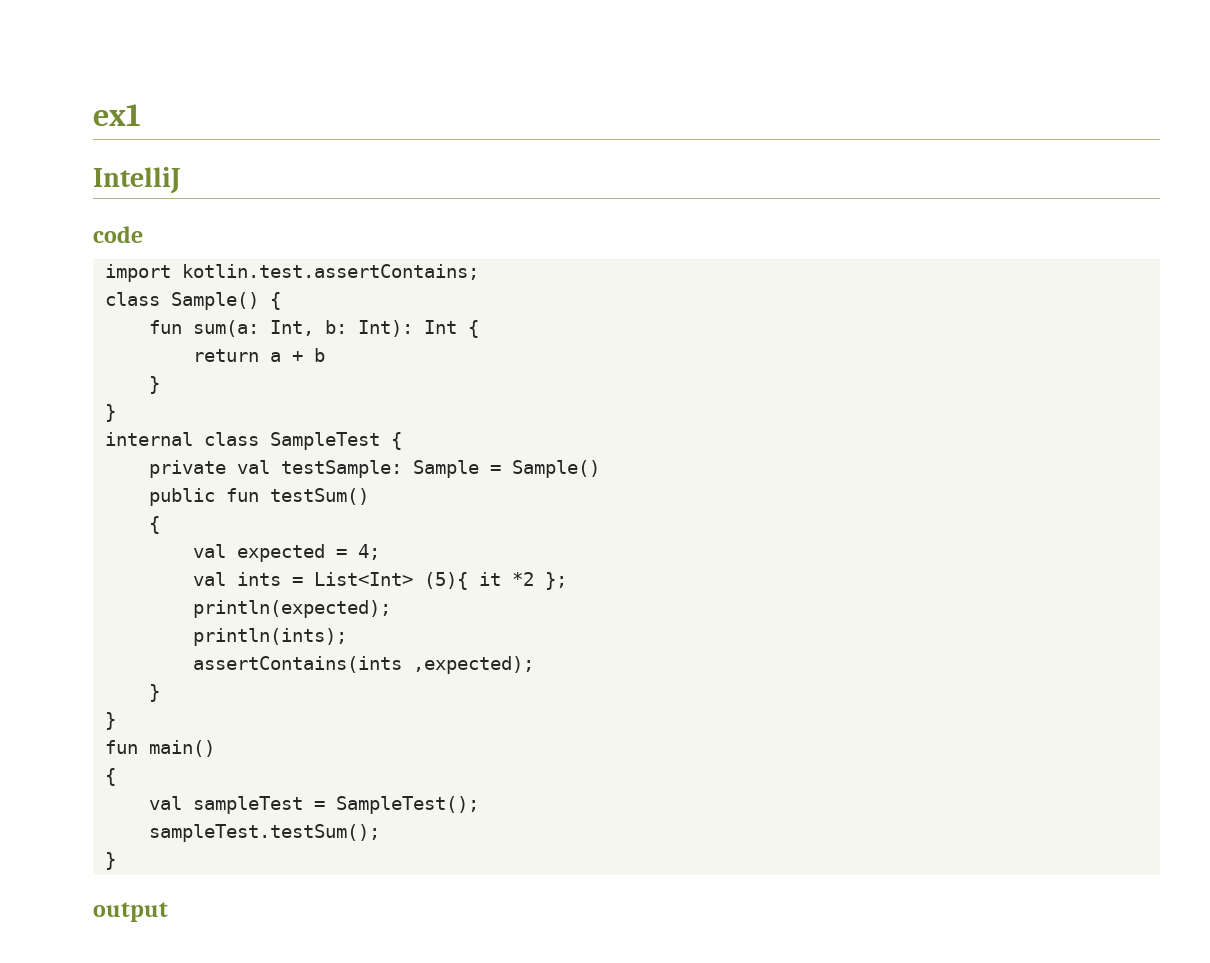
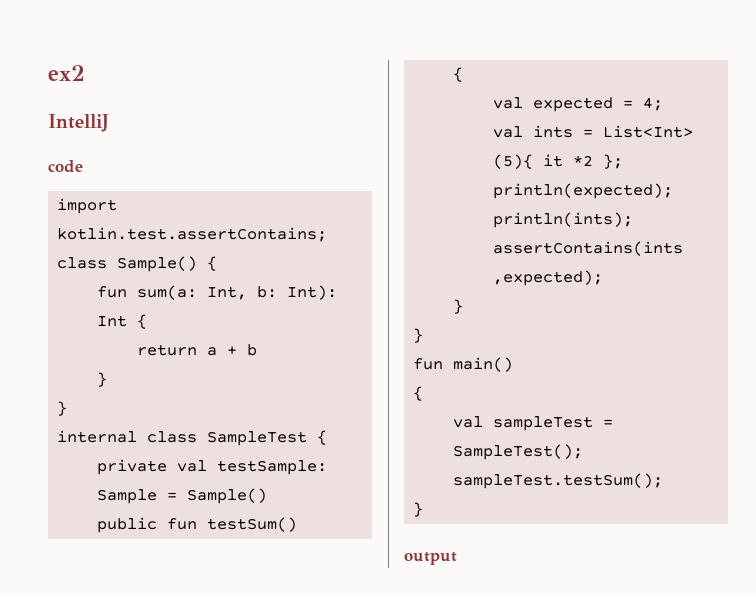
[93,104,141,126] ex1 -> [48,65,85,81] ex2

